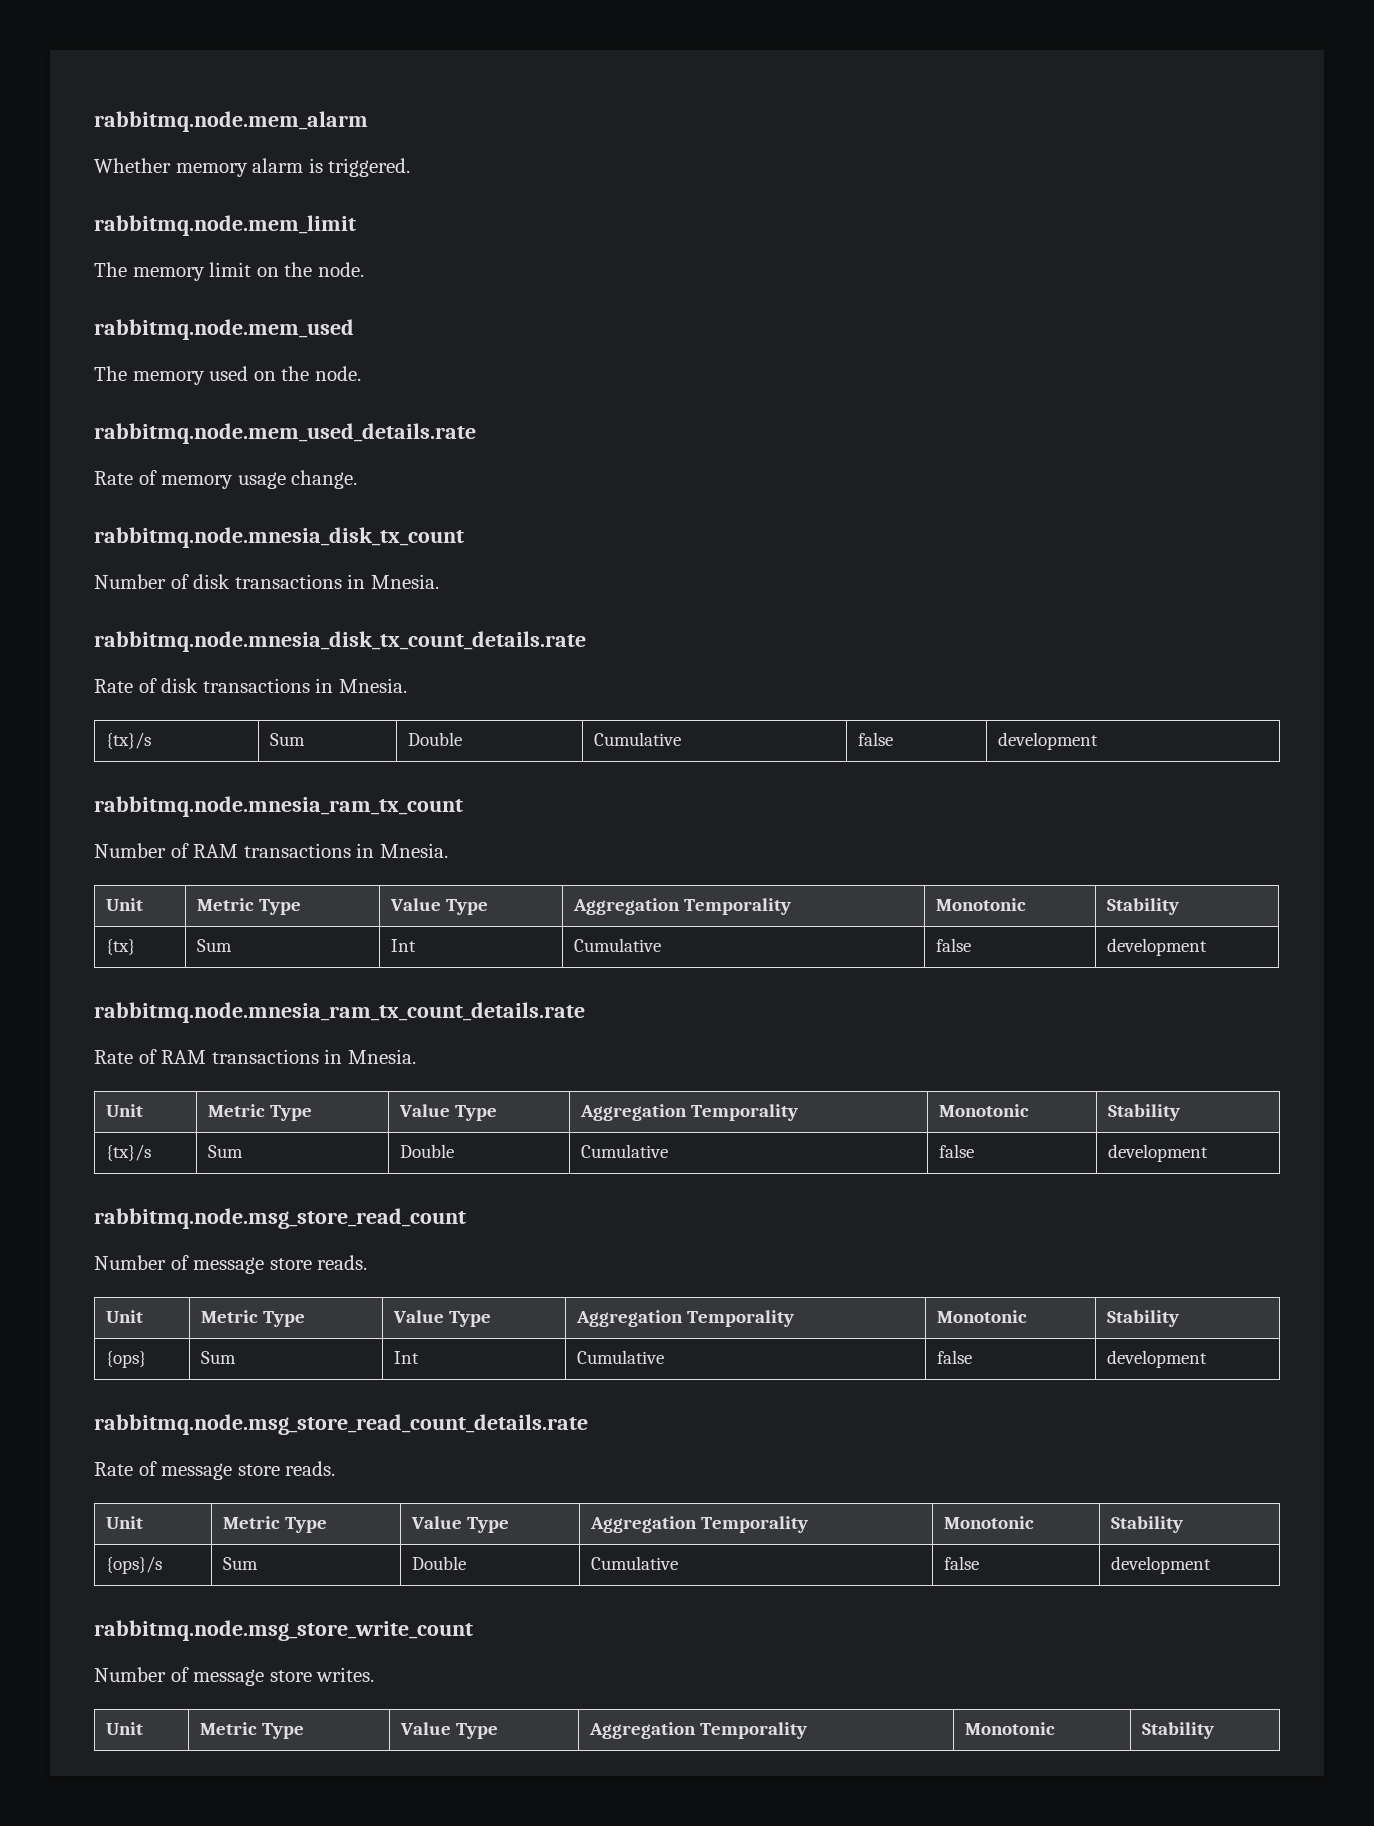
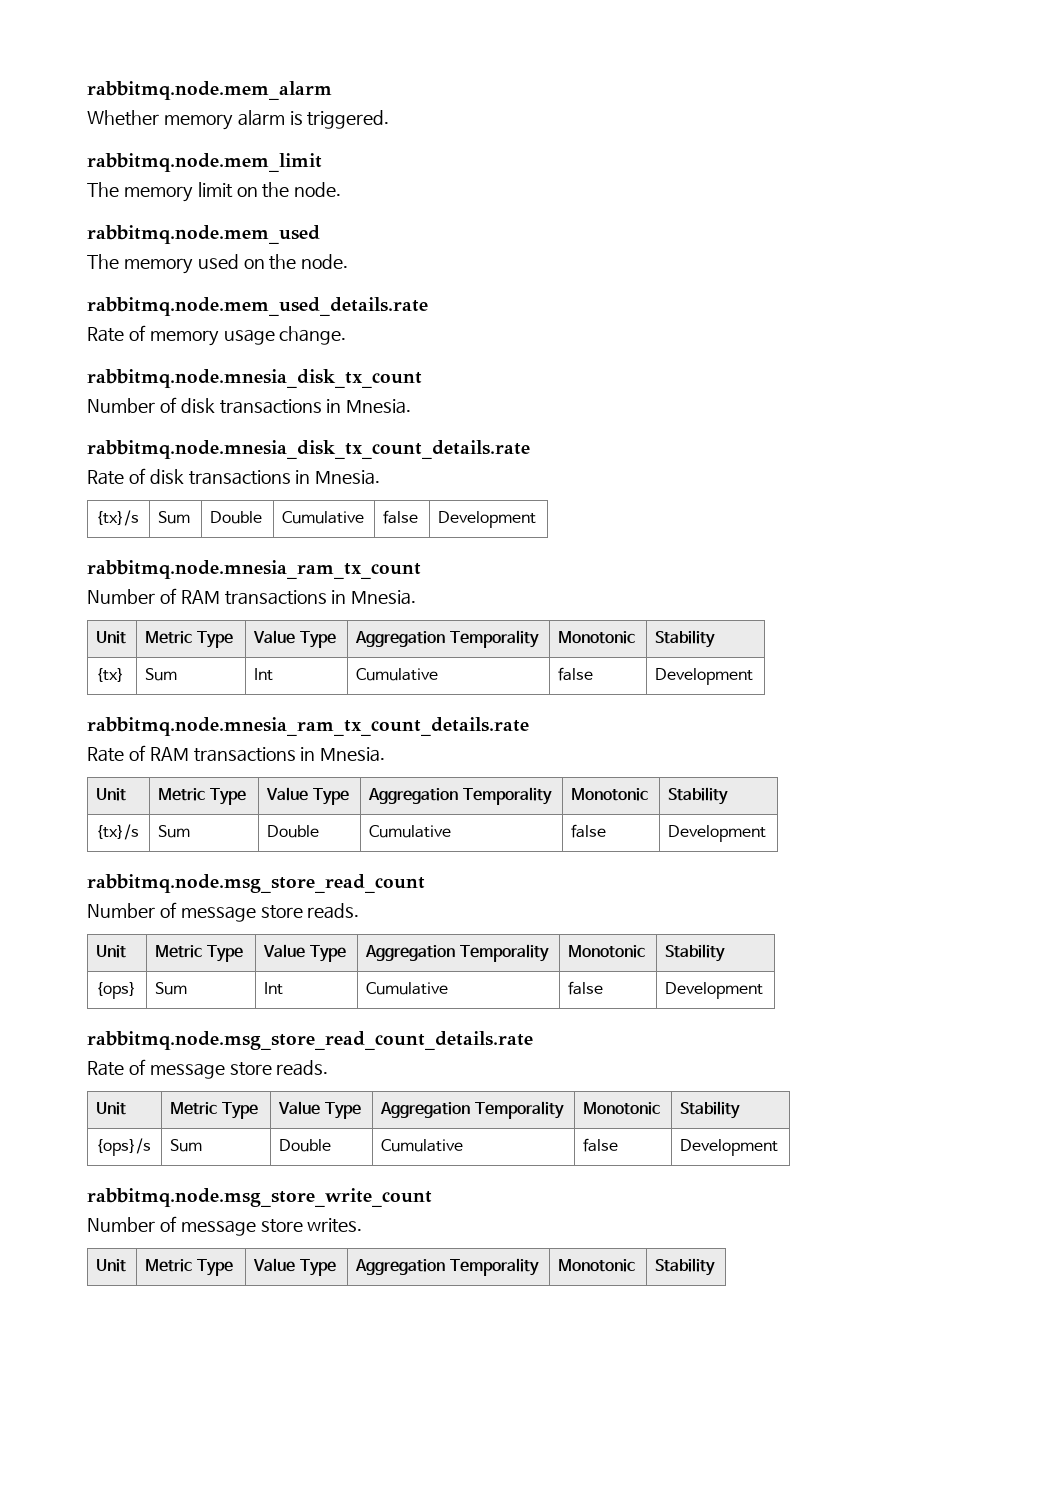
[997,732,1098,750] development -> [438,511,537,528] Development
[1106,938,1207,956] development -> [655,668,754,685] Development
[1107,1144,1208,1162] development -> [668,825,767,842] Development
[1106,1350,1207,1368] development -> [665,982,764,999] Development
[1110,1556,1211,1574] development -> [680,1139,779,1156] Development

